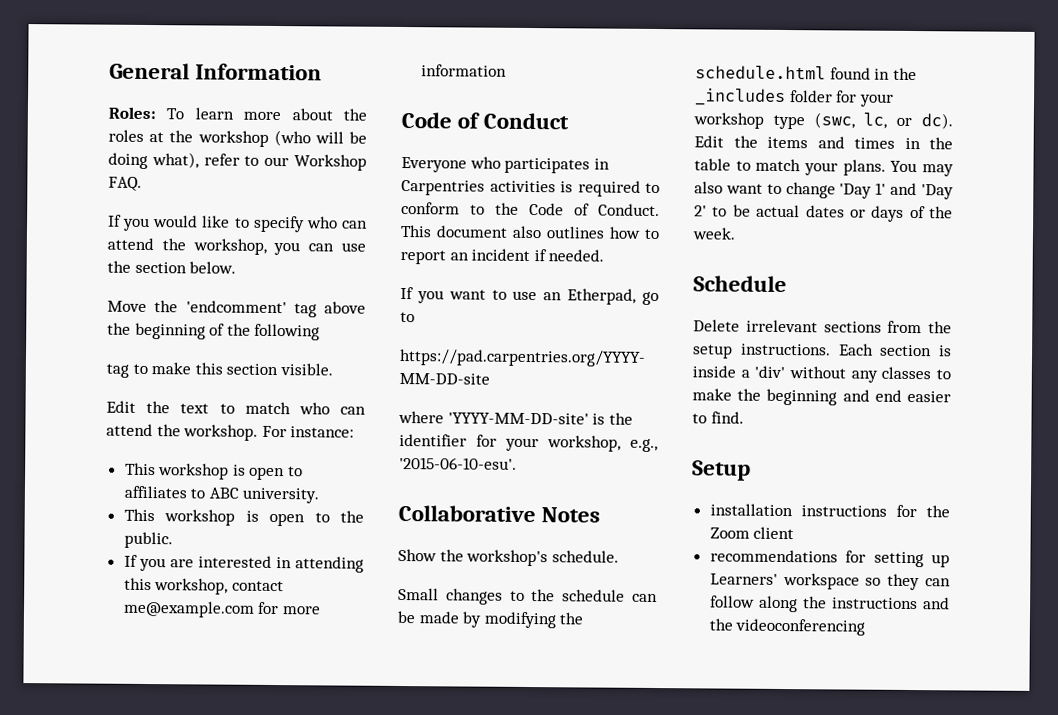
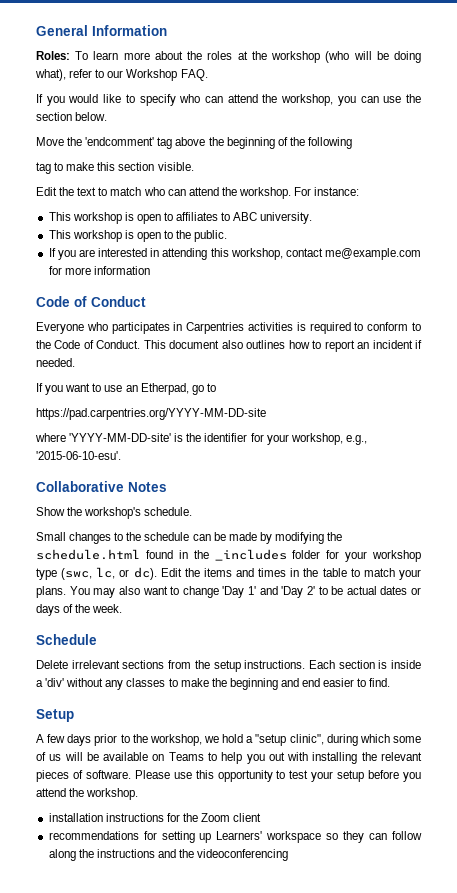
(751, 470) none -> [36,734,422,746] [36,752,422,764] [36,770,421,782] [36,788,139,800] // A few days prior to the workshop, we hold a "setup clinic", during which some of us will be available on Teams to help you out with installing the relevant pieces of software. Please use this opportunity to test your setup before you attend the workshop.

